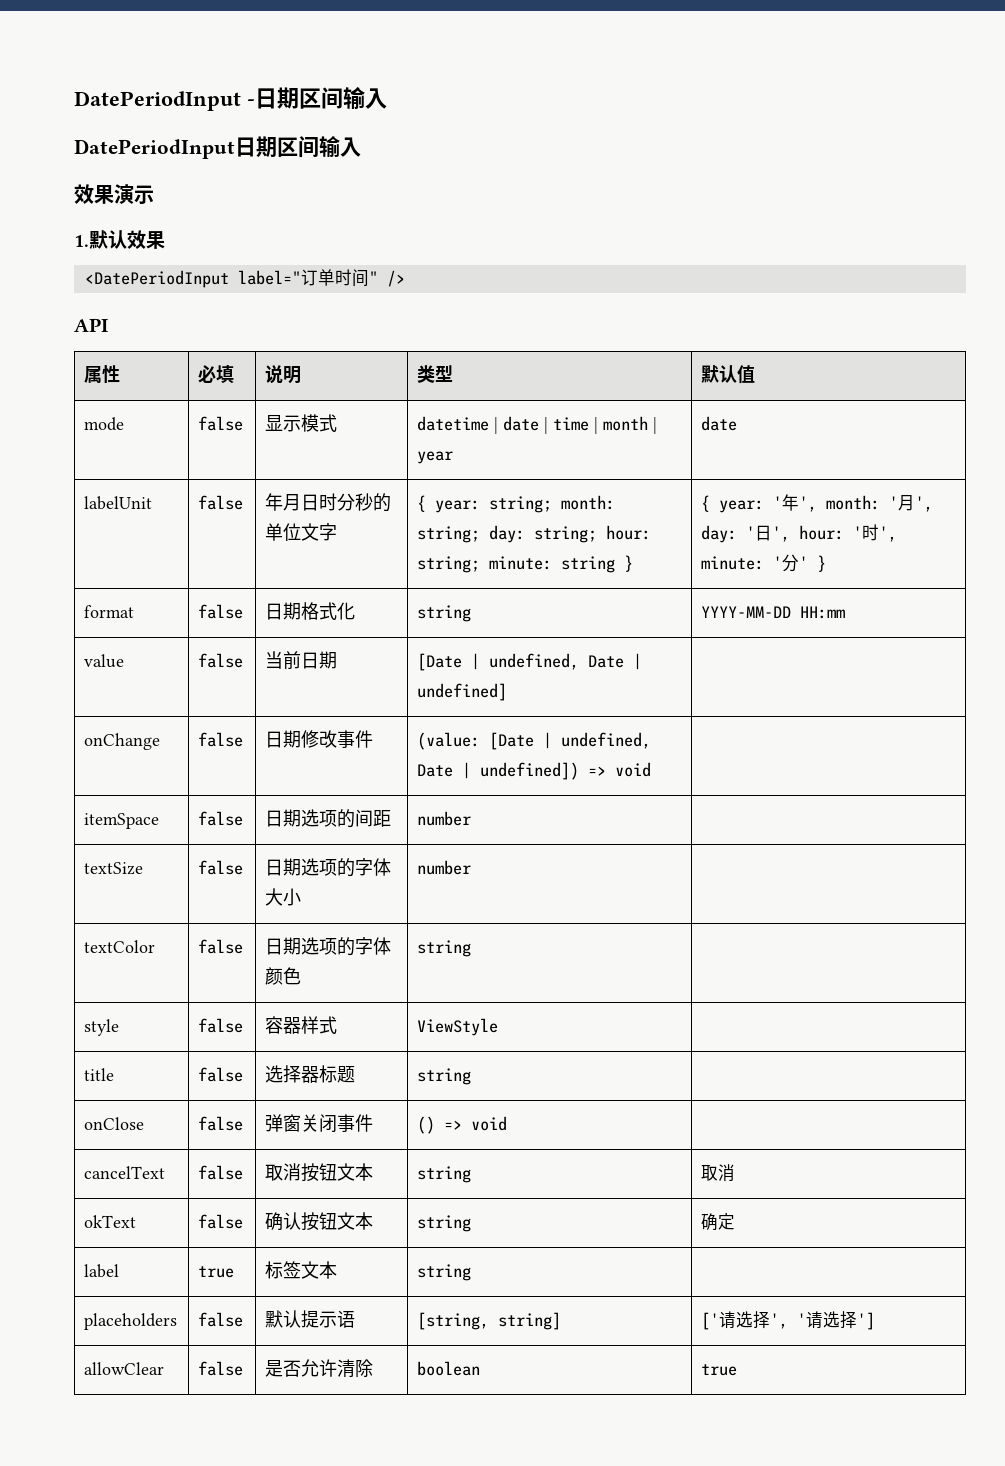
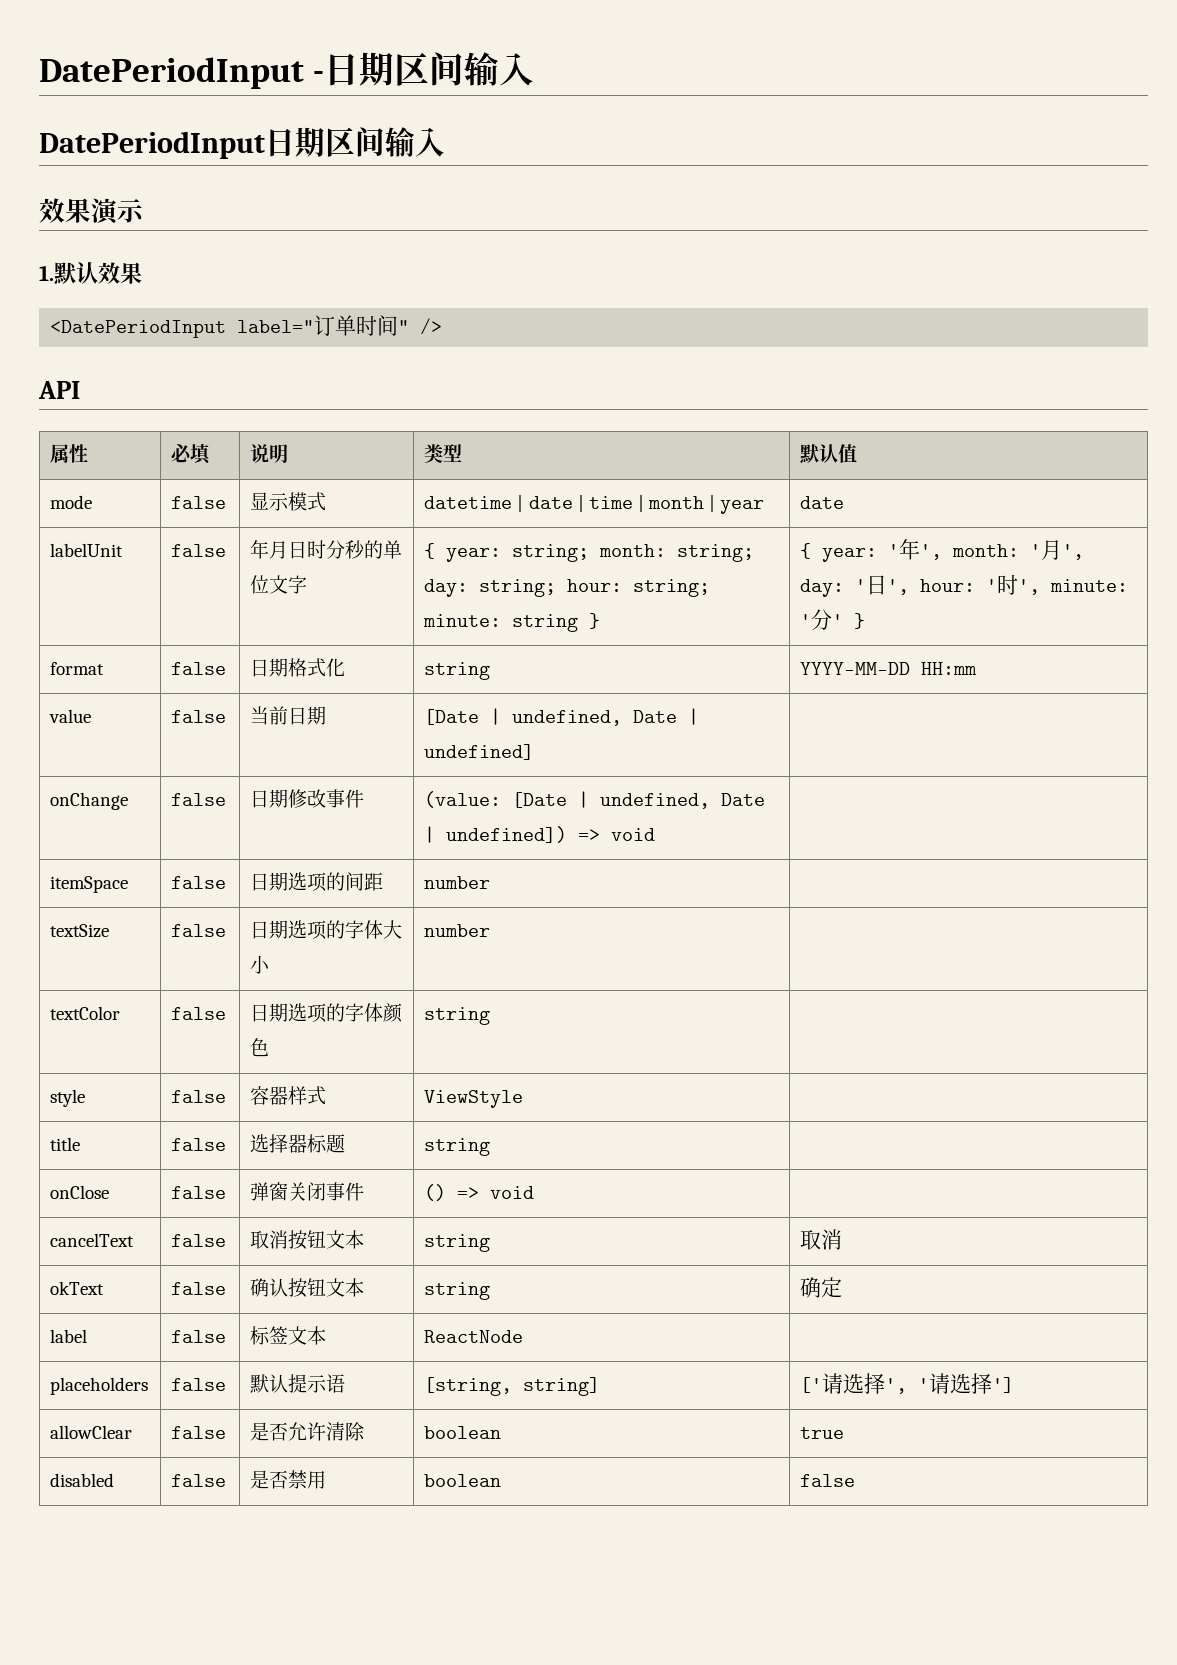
[198,1266,235,1278] true -> [171,1330,227,1343] false
[417,1264,472,1281] string -> [424,1330,524,1343] ReactNode
(738, 1370) none -> [50,1473,115,1487] [171,1474,227,1487] [250,1470,327,1489] [424,1474,502,1487] [800,1474,856,1487] // disabled | false | 是否禁用 | boolean | false

